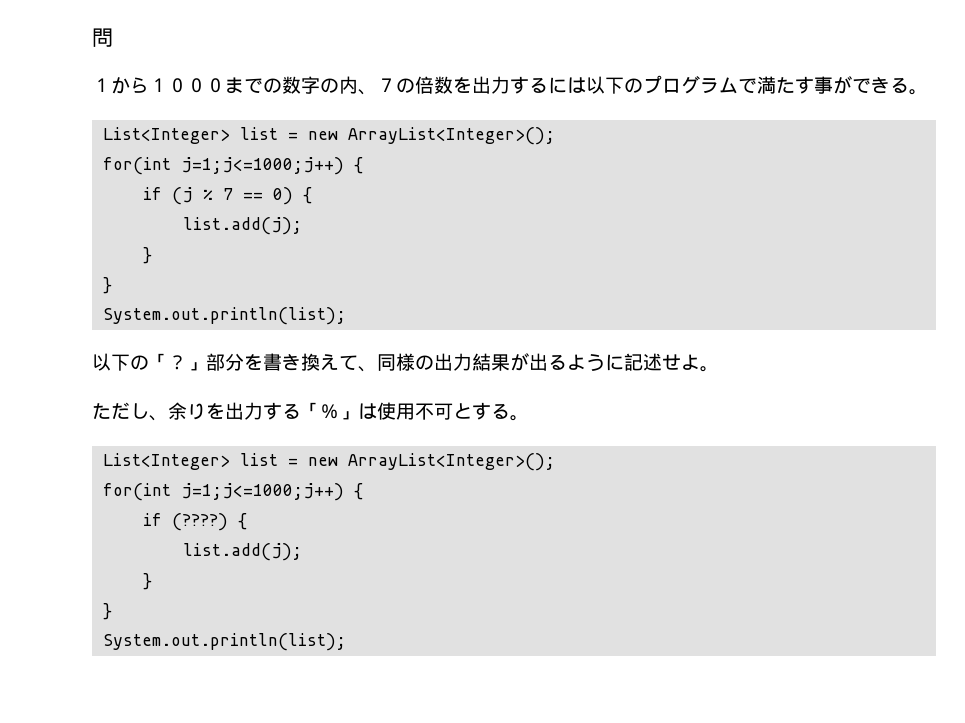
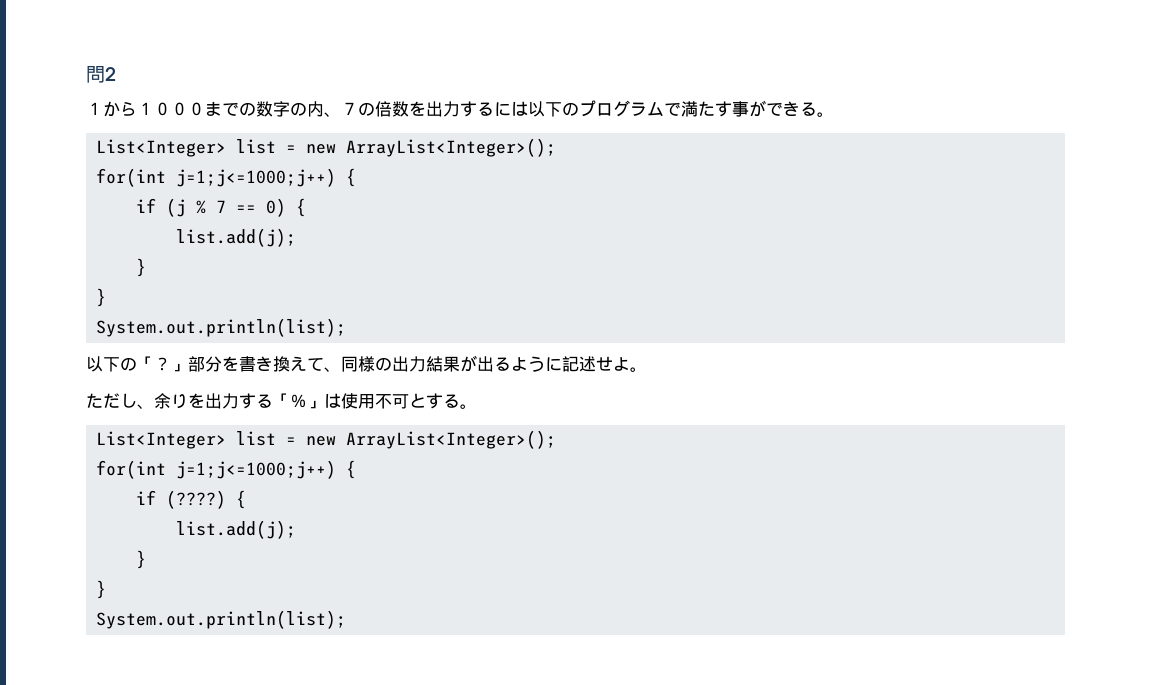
(113, 37) none -> [105,67,116,81] 2

